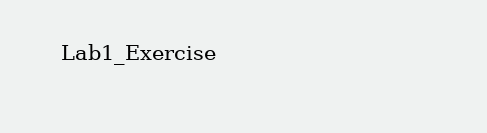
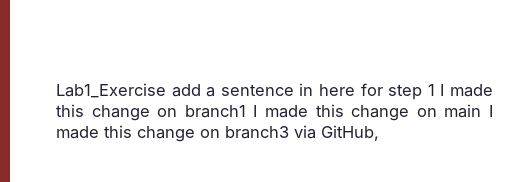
(216, 54) none -> [171,83,494,100] [56,104,494,121] [56,125,379,142] add a sentence in here for step 1 I made this change on branch1 I made this change on main I made this change on branch3 via GitHub,

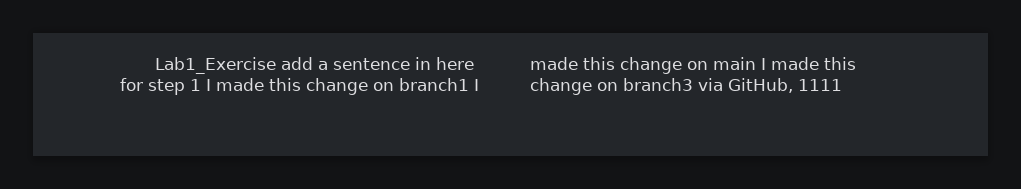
(379, 133) none -> [798,79,842,91] 1111

